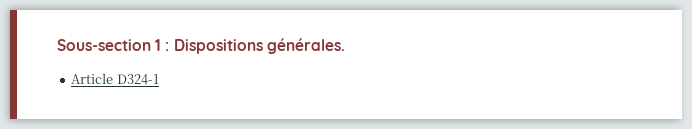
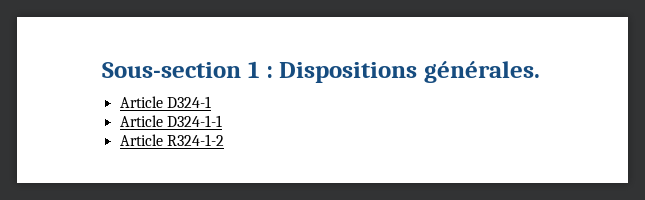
(159, 79) none -> [119,115,222,127] [119,134,224,146] // Article D324-1-1 // Article R324-1-2

